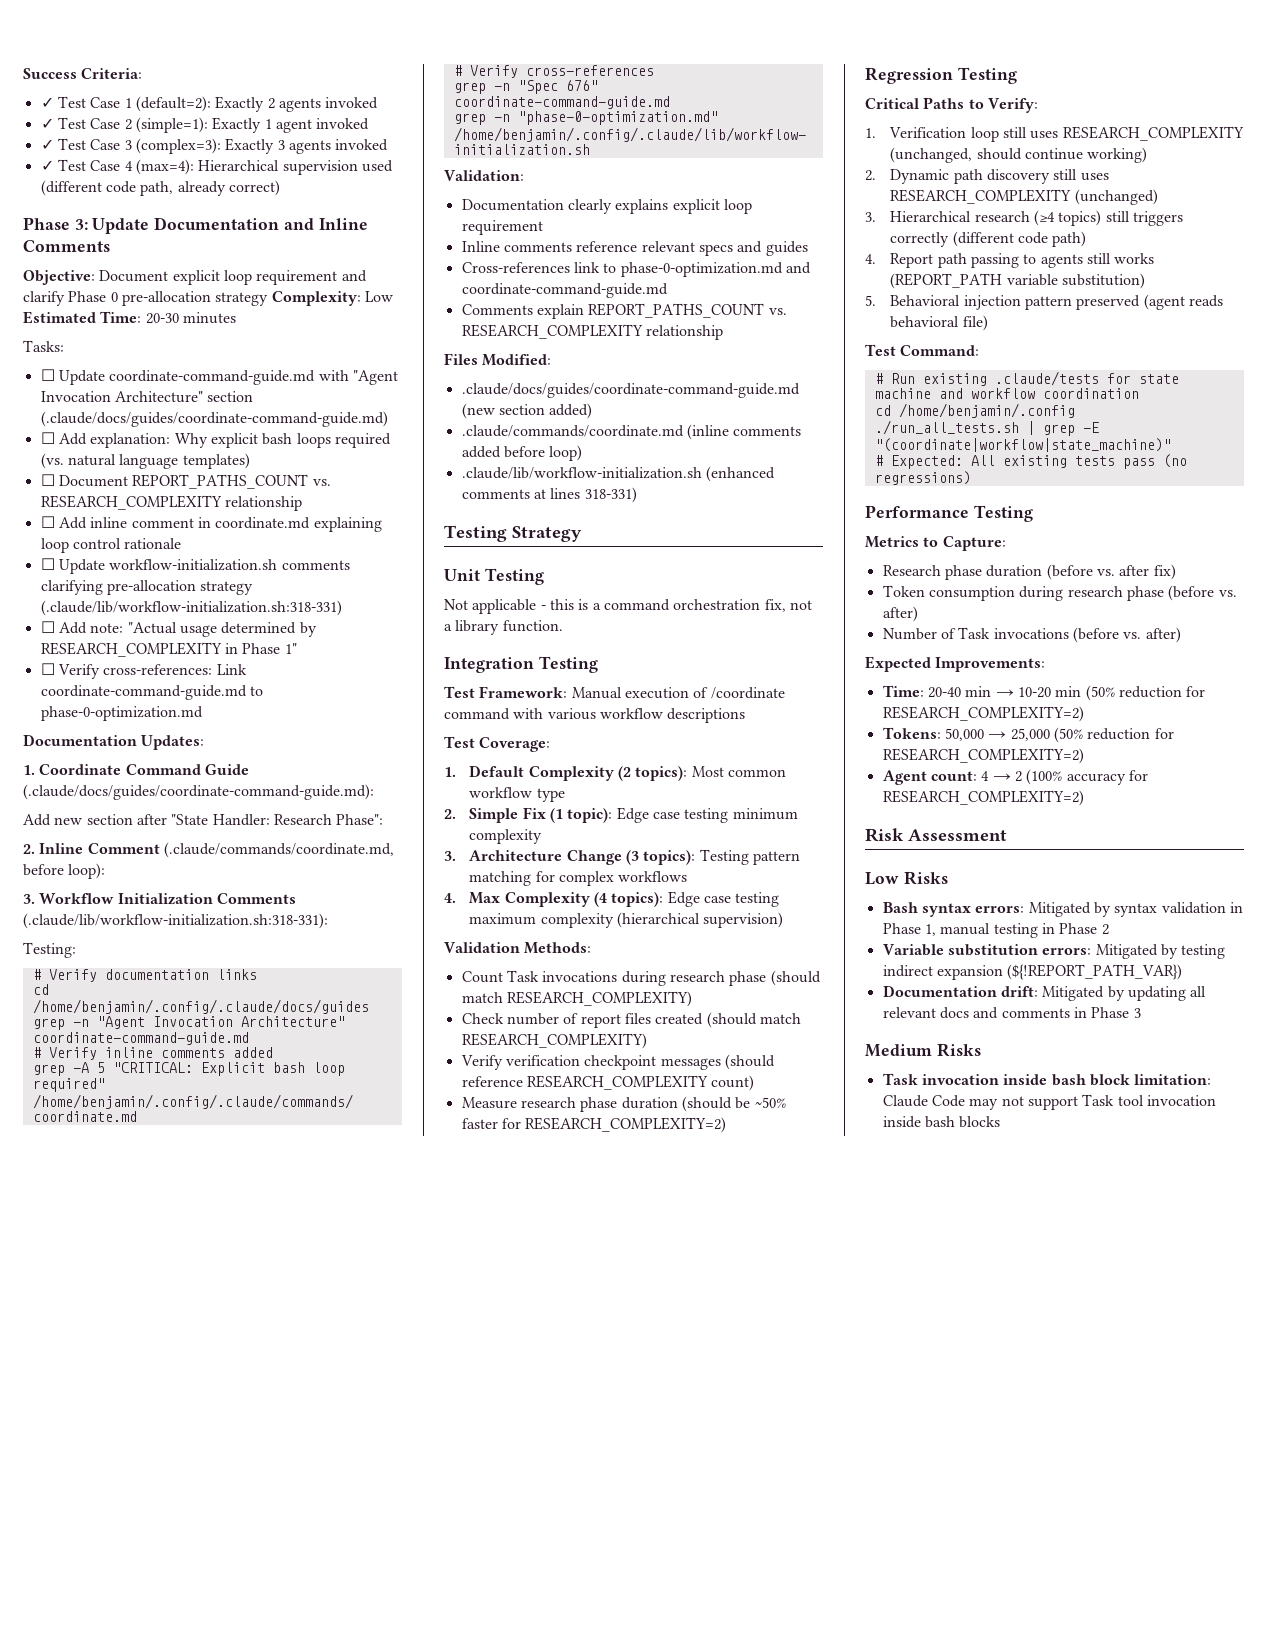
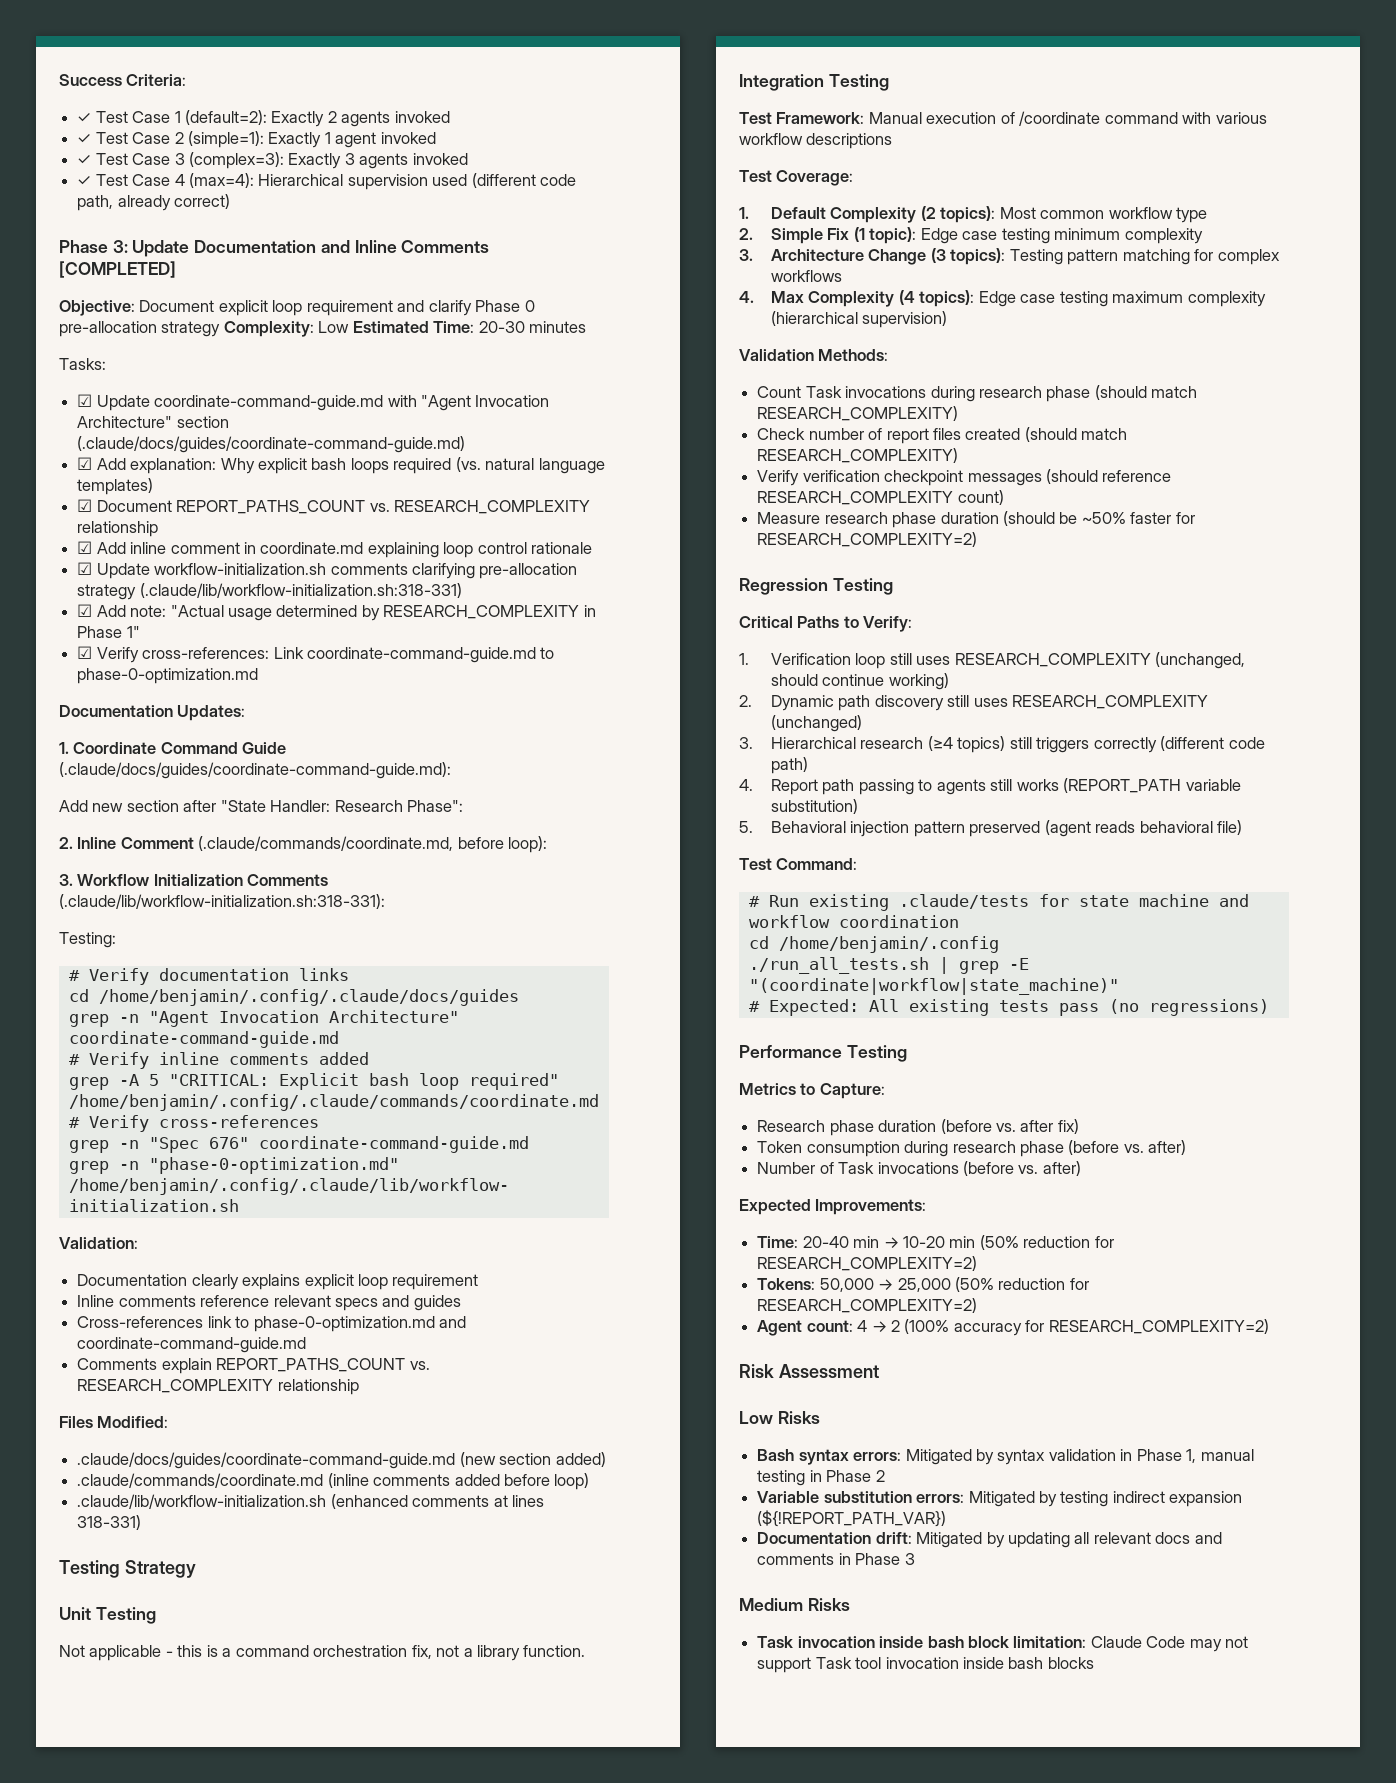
(110, 246) none -> [59,261,176,278] [COMPLETED]
[40,369,55,381] ☐ -> [77,394,93,407] ☑
[40,432,55,444] ☐ -> [77,457,93,470] ☑
[40,474,55,486] ☐ -> [77,499,93,512] ☑
[40,516,55,528] ☐ -> [77,541,93,554] ☑
[40,558,55,570] ☐ -> [77,562,93,575] ☑
[40,621,55,633] ☐ -> [77,604,93,617] ☑
[40,663,55,675] ☐ -> [77,646,93,659] ☑

